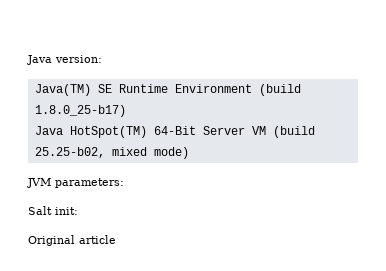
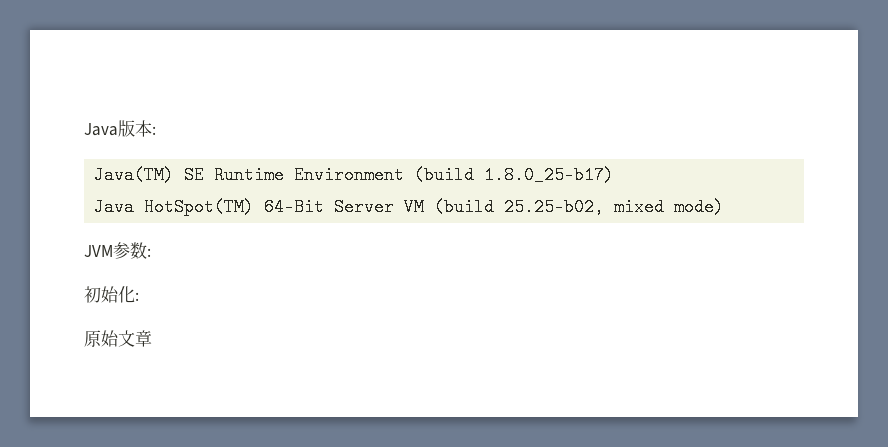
[27,55,102,65] Java version: -> [84,120,156,137] Java版本:
[55,178,124,188] [28,206,78,215] [28,235,116,246] parameters: // Salt init: // Original article -> [113,242,151,259] [84,286,139,303] [84,330,152,347] 参数: // 初始化: // 原始文章

